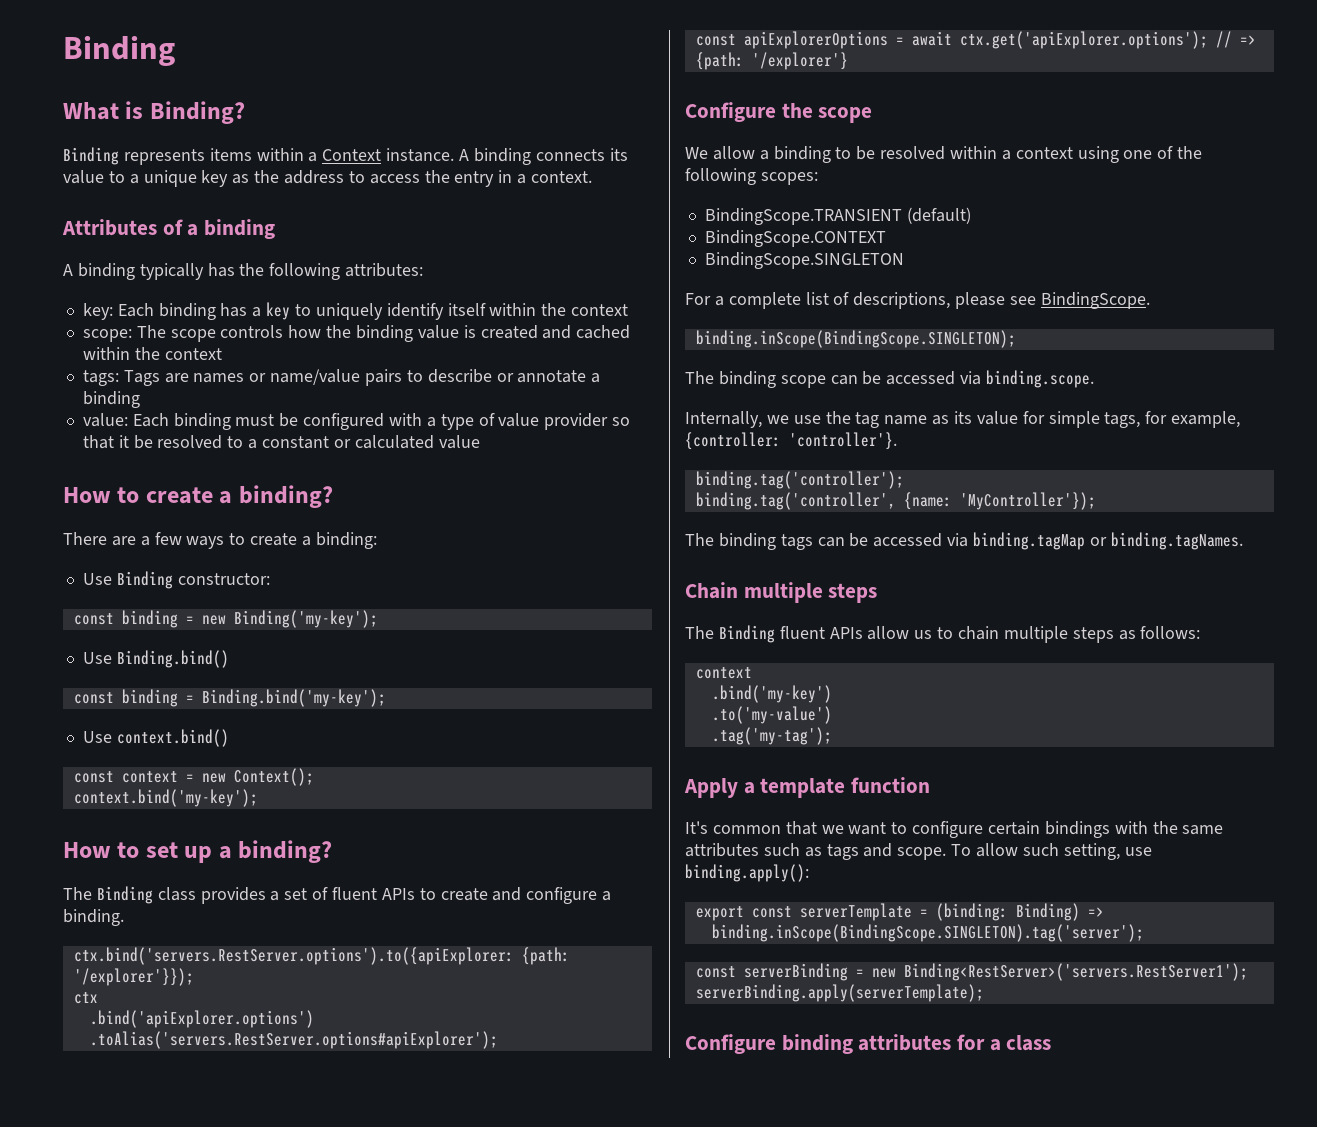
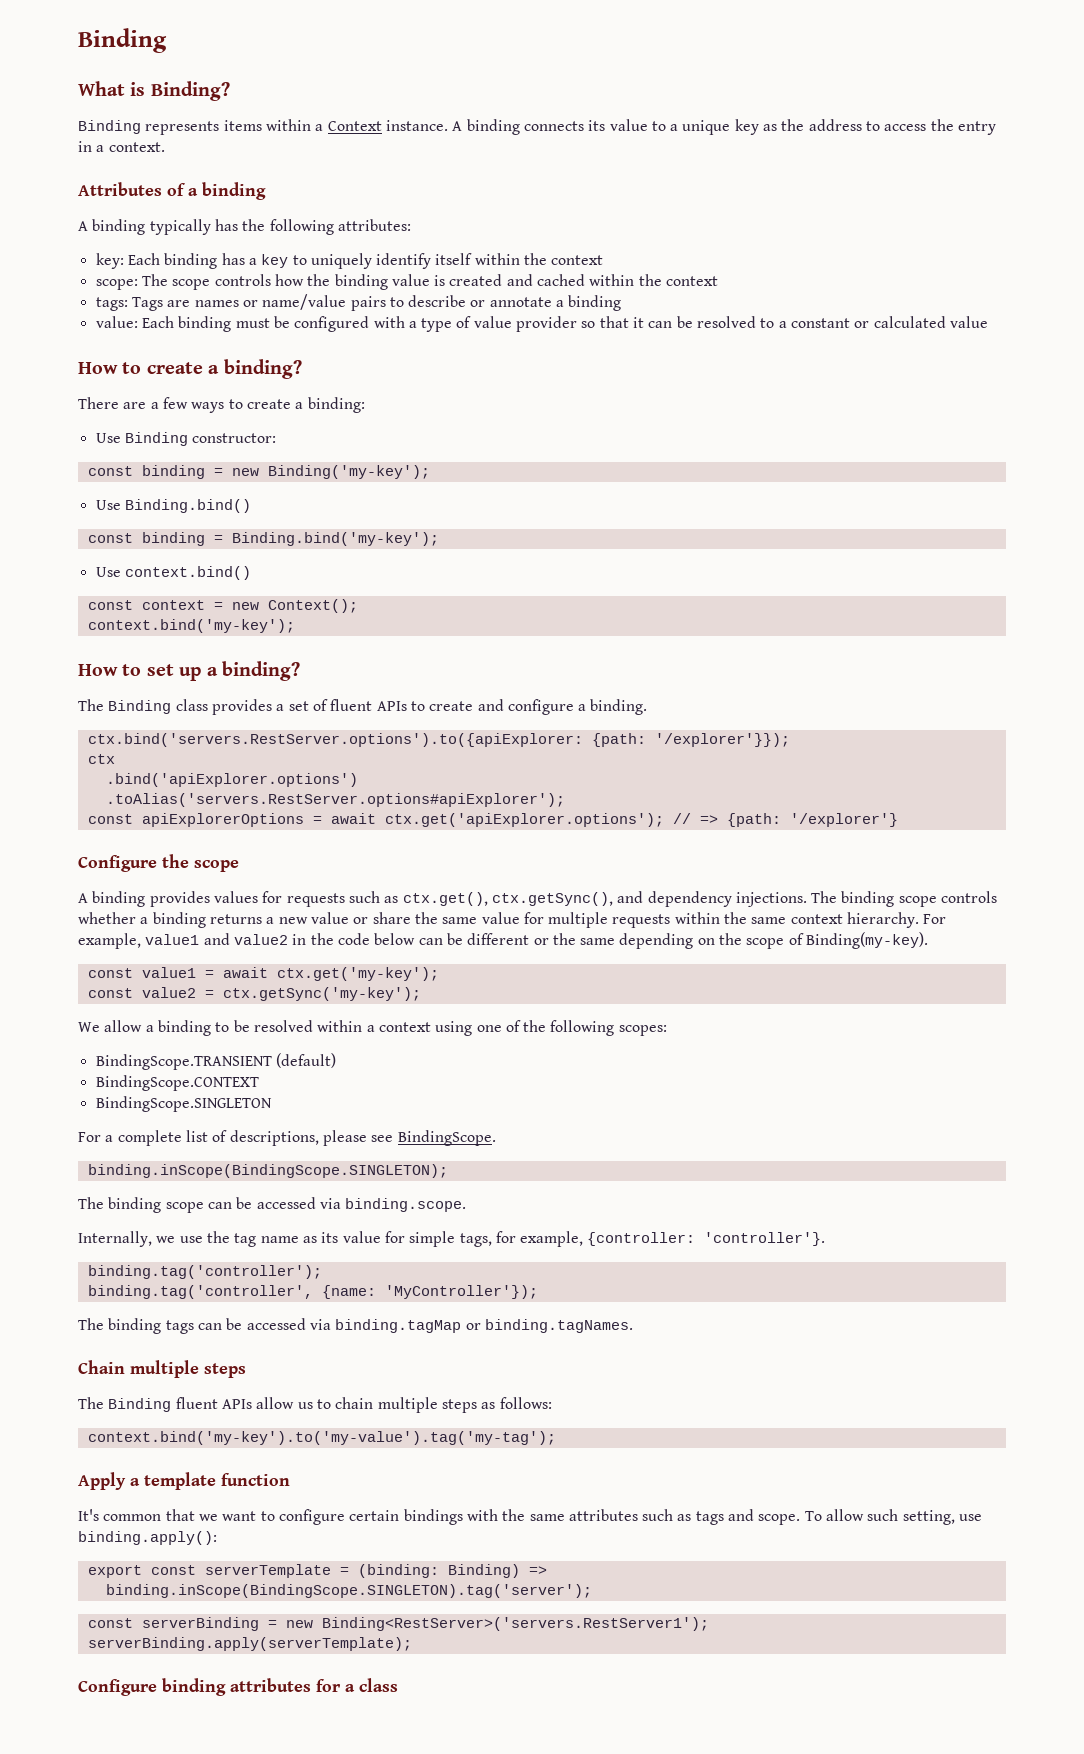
(129, 441) none -> [648,321,673,328] can
(873, 115) none -> [78,891,998,907] [78,912,947,928] [78,932,929,949] [87,967,439,981] [87,987,421,1001] // A binding provides values for requests such as ctx.get(), ctx.getSync(), and dependency injections. The binding scope controls whether a binding returns a new value or share the same value for multiple requests within the same context hierarchy. For example, value1 and value2 in the code below can be different or the same depending on the scope of Binding(my-key). // const value1 = await ctx.get('my-key'); // const value2 = ctx.getSync('my-key');
[695,667,752,679] [711,685,832,703] [711,706,832,724] [711,727,832,745] context // .bind('my-key') // .to('my-value') // .tag('my-tag'); -> [87,1431,556,1445] context.bind('my-key').to('my-value').tag('my-tag');

